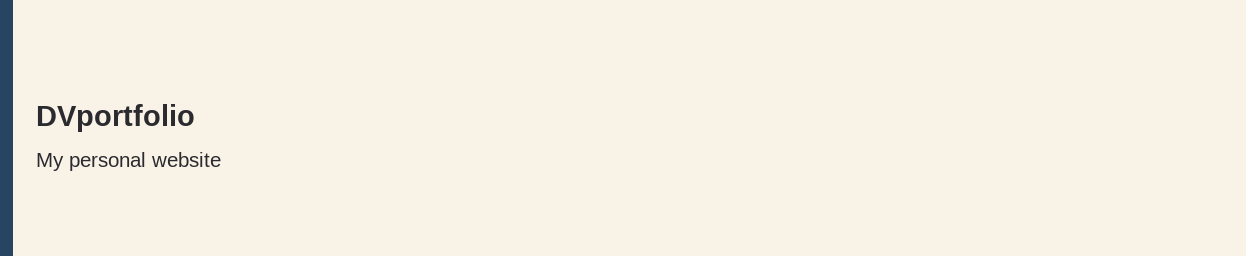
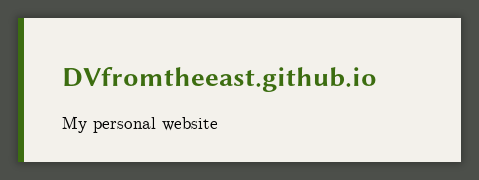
[36,104,195,132] DVportfolio -> [62,67,377,92] DVfromtheeast.github.io

